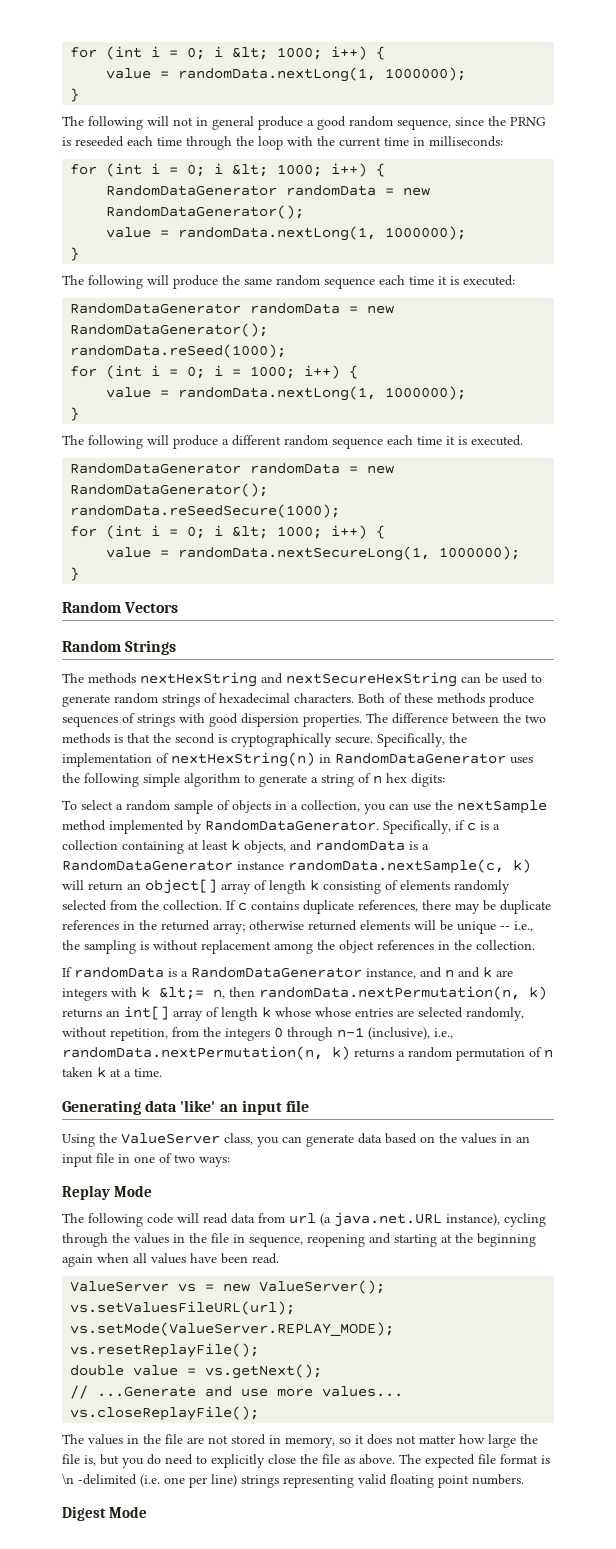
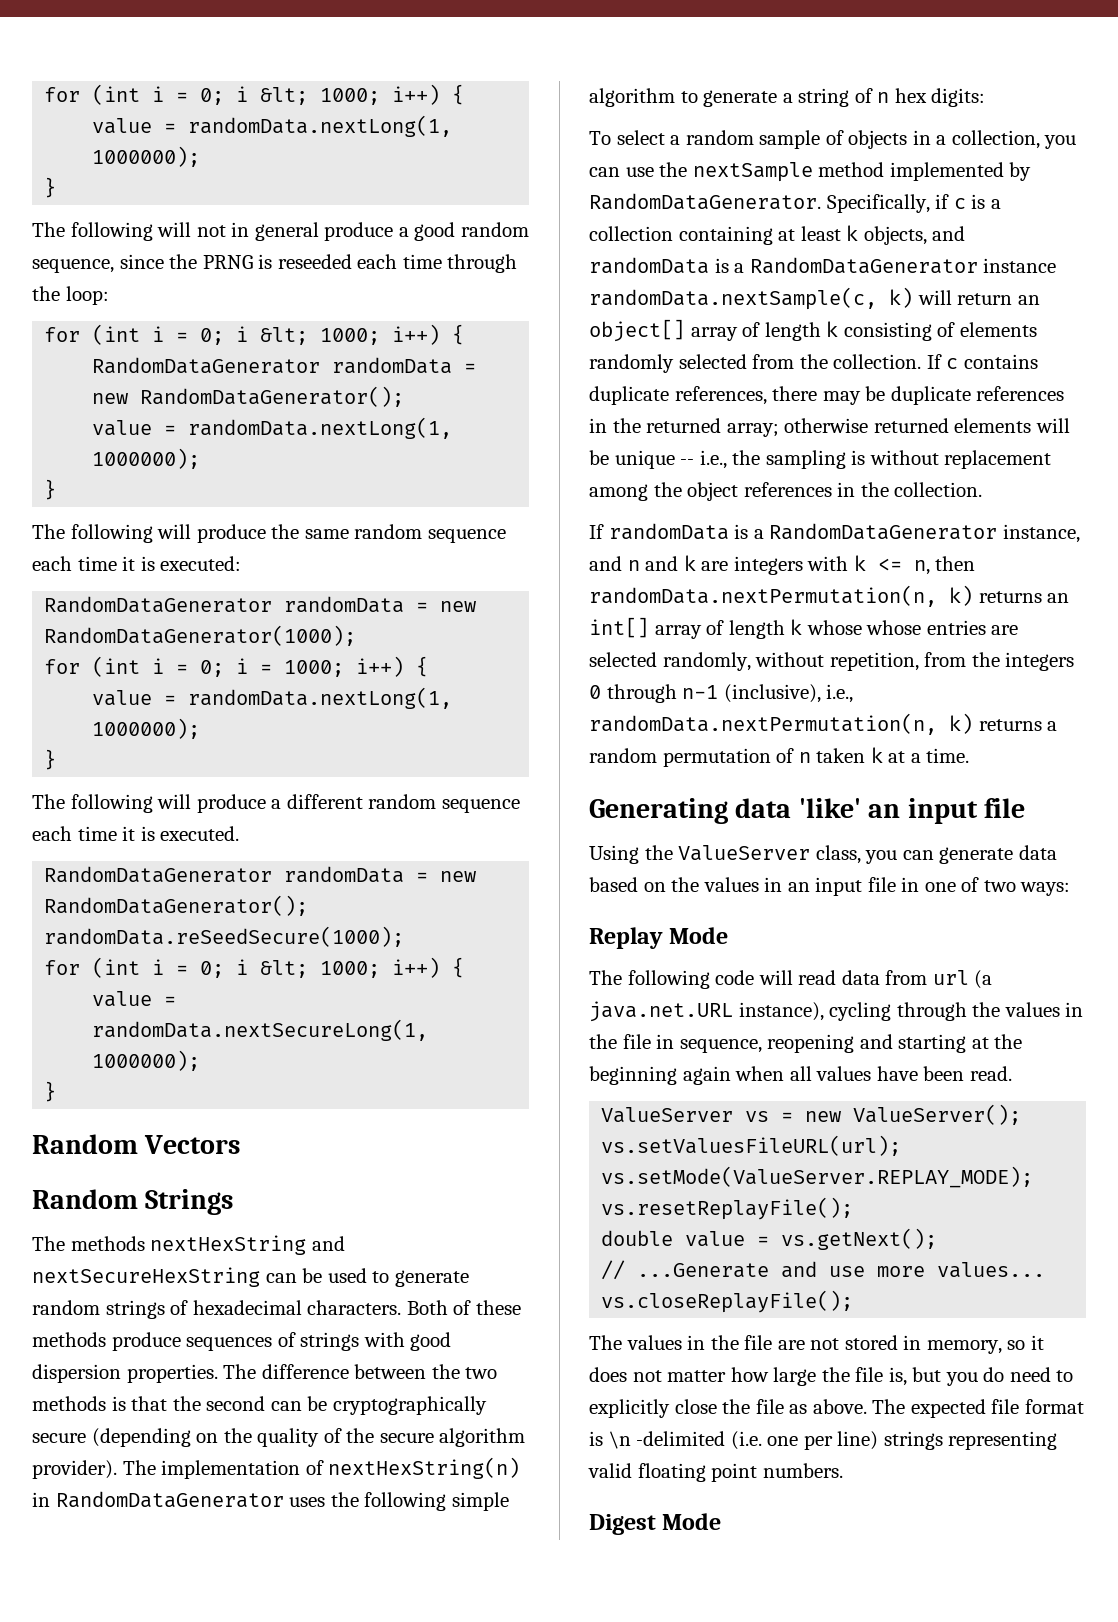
[258,136,503,150] loop with the current time in milliseconds: -> [65,286,109,305] loop:
[70,323,269,337] [70,344,287,358] RandomDataGenerator(); // randomData.reSeed(1000); -> [44,625,357,646] RandomDataGenerator(1000);
[218,733,467,747] is cryptographically secure. Specifically, the -> [270,1396,487,1415] [32,1428,526,1447] [32,1460,156,1479] can be cryptographically secure (depending on the quality of the secure algorithm provider). The
[159,987,204,1000] &lt;= -> [877,558,902,571] <=

